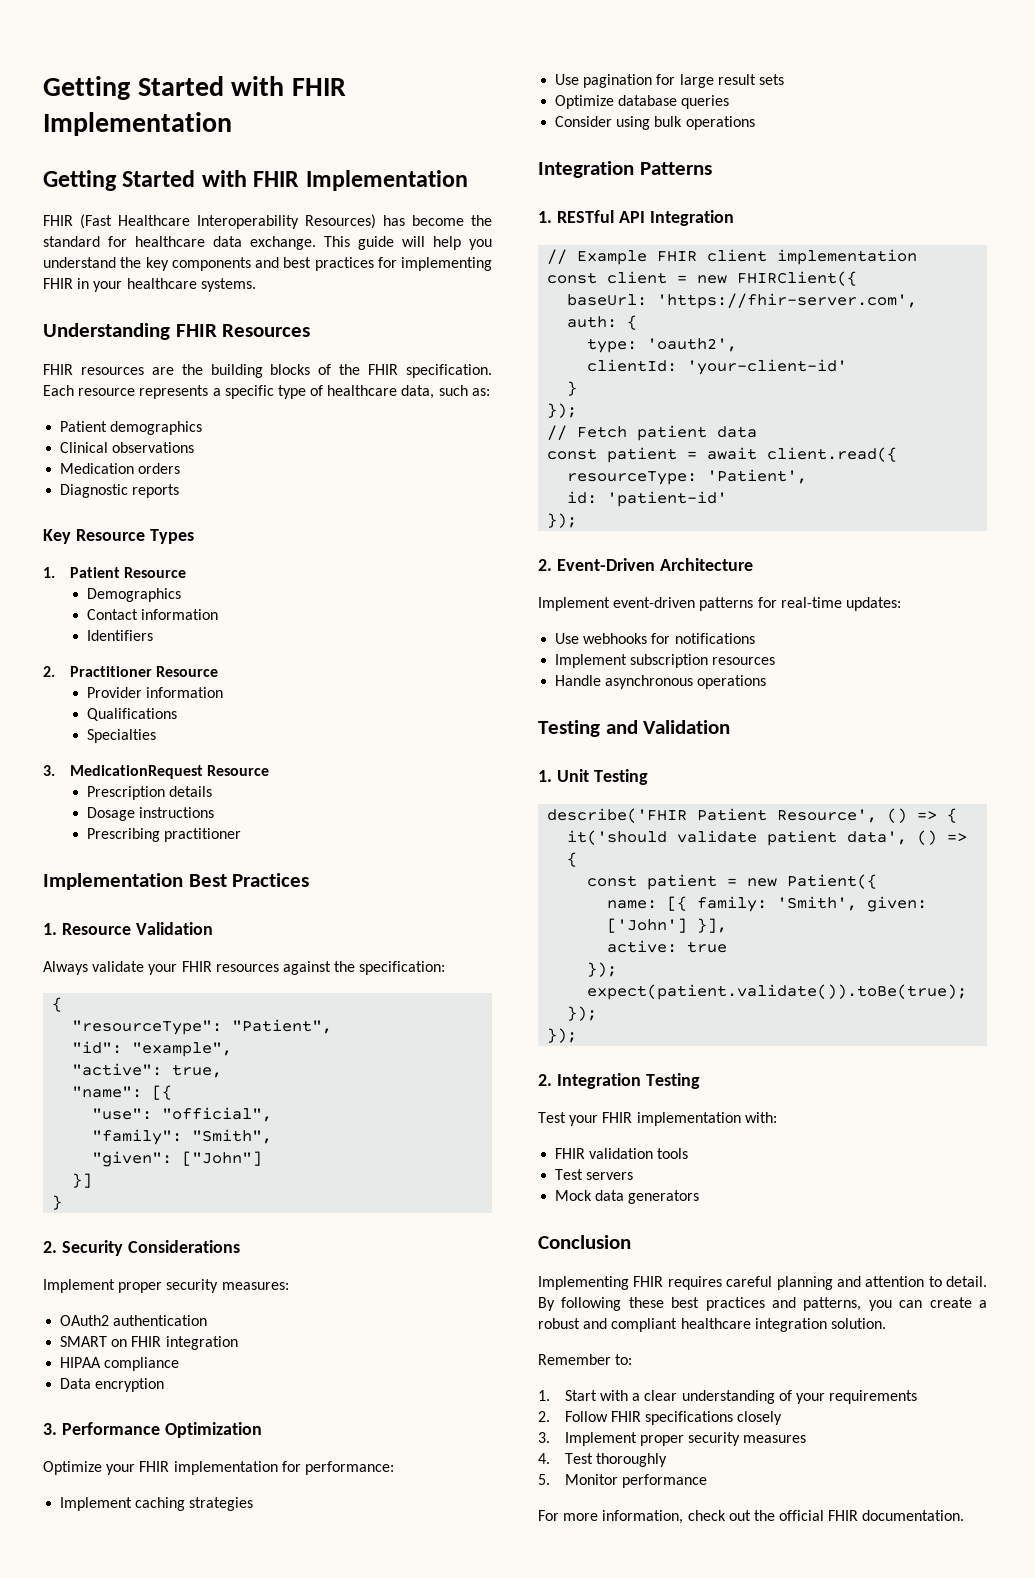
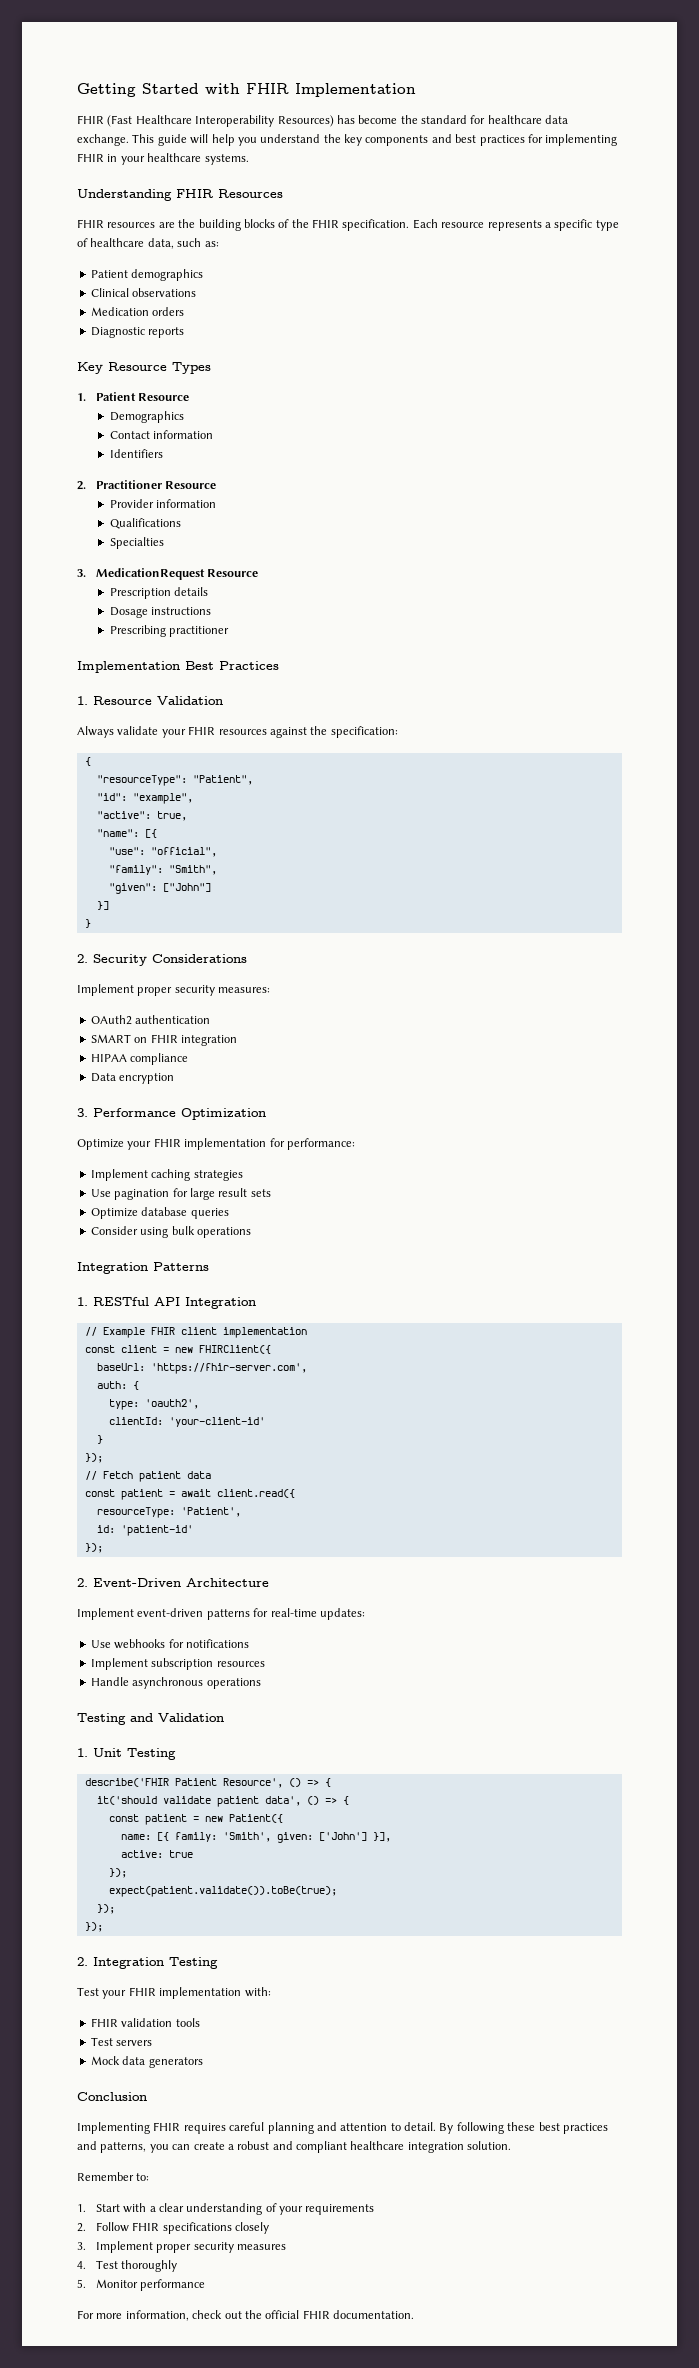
[43,76,346,100] [43,112,232,136] [43,170,468,191] Getting Started with FHIR Implementation // Getting Started with FHIR Implementation -> [77,83,416,97] Getting Started with FHIR Implementation

